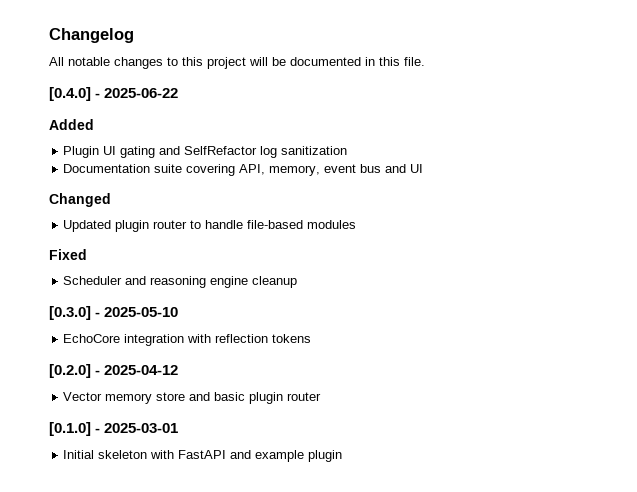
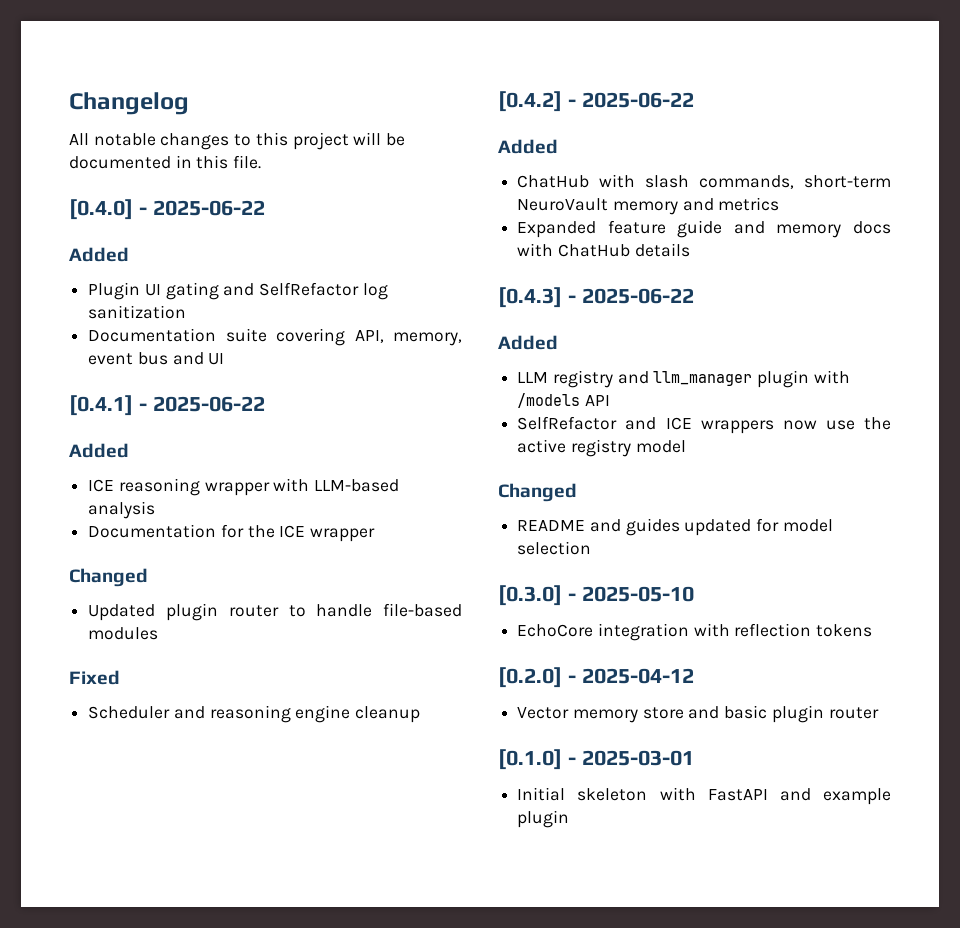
(424, 168) none -> [69,395,265,416] [69,443,129,458] [88,478,400,496] [88,501,156,519] [88,524,376,542] // [0.4.1] - 2025-06-22 // Added // ICE reasoning wrapper with LLM-based analysis // Documentation for the ICE wrapper
(298, 282) none -> [498,91,694,112] [498,139,558,154] [517,174,891,189] [517,197,780,215] [517,220,891,238] [517,243,690,257] [498,287,694,308] [498,335,558,350] [517,370,850,388] [517,393,610,408] [517,416,891,434] [517,439,686,457] [498,483,577,502] [517,518,833,536] [517,541,592,555] // [0.4.2] - 2025-06-22 // Added // ChatHub with slash commands, short-term NeuroVault memory and metrics // Expanded feature guide and memory docs with ChatHub details // [0.4.3] - 2025-06-22 // Added // LLM registry and llm_manager plugin with /models API // SelfRefactor and ICE wrappers now use the active registry model // Changed // README and guides updated for model selection

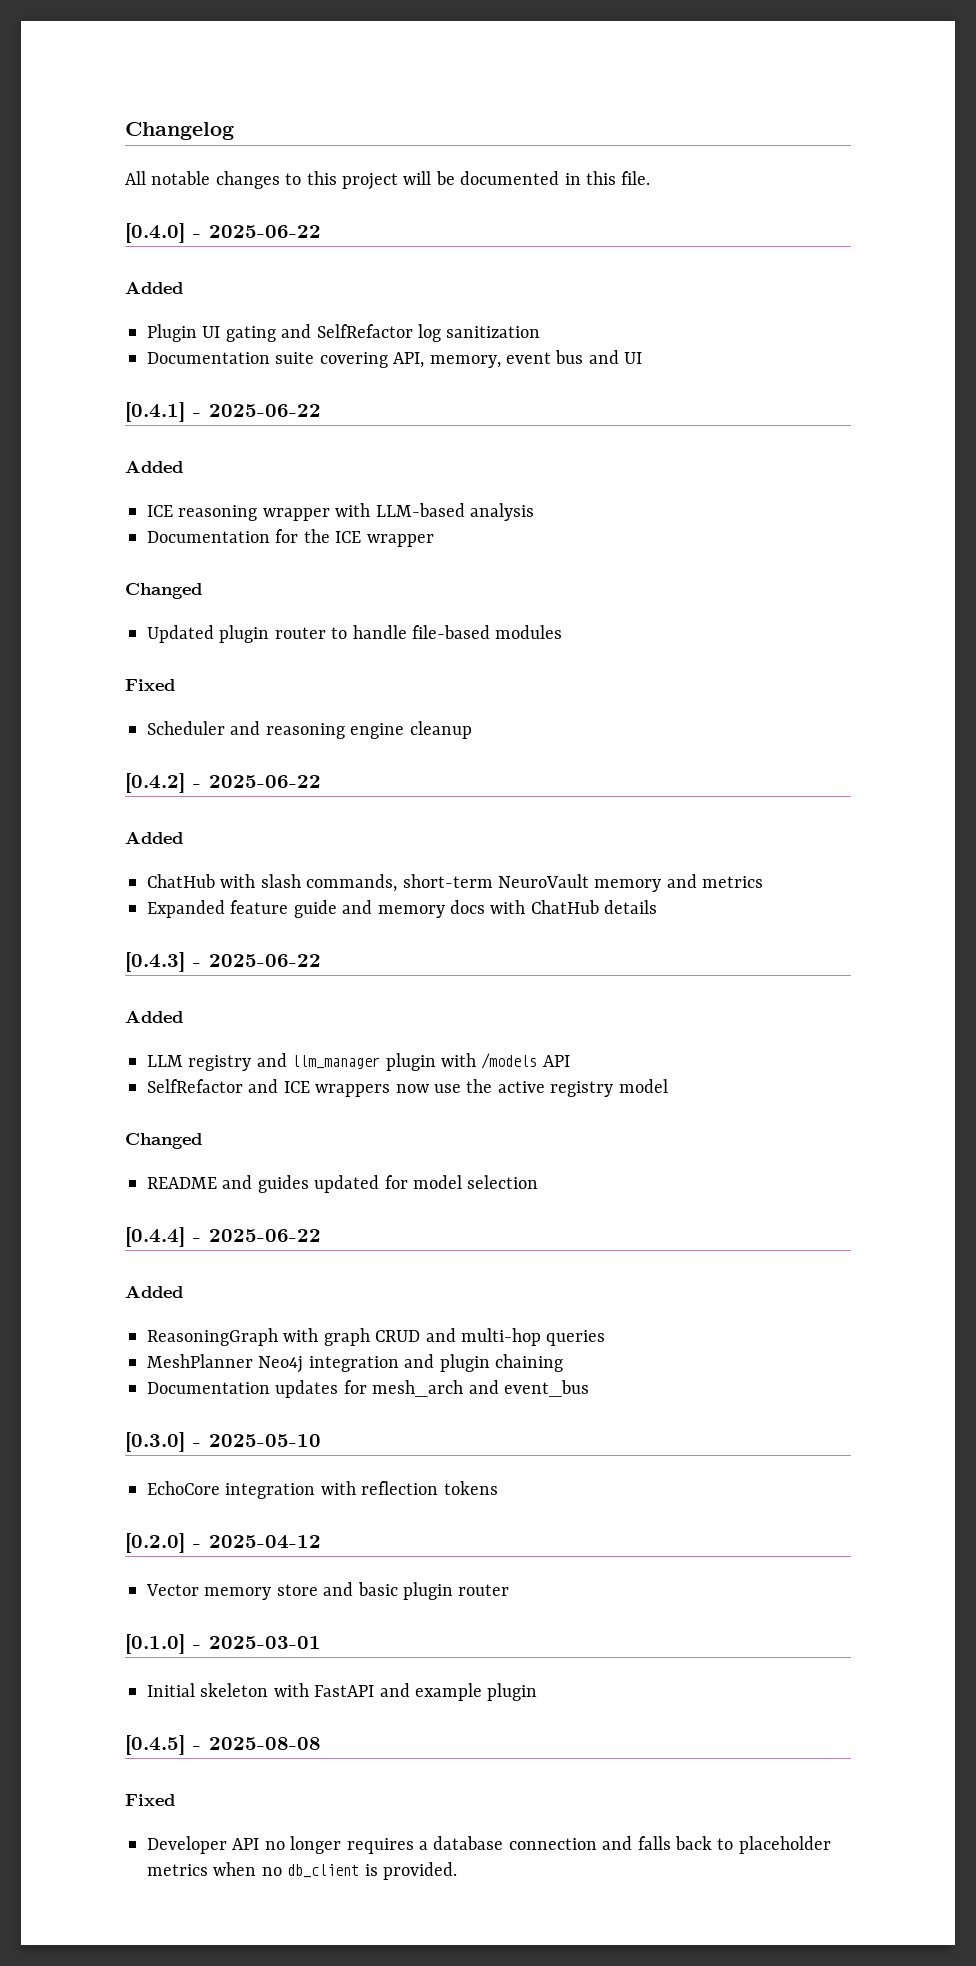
(592, 548) none -> [125,1227,321,1247] [125,1285,183,1298] [147,1328,606,1346] [147,1354,563,1373] [147,1380,589,1398] // [0.4.4] - 2025-06-22 // Added // ReasoningGraph with graph CRUD and multi-hop queries // MeshPlanner Neo4j integration and plugin chaining // Documentation updates for mesh_arch and event_bus
(570, 819) none -> [125,1735,321,1755] [125,1794,175,1806] [147,1836,831,1854] [147,1862,457,1880] // [0.4.5] - 2025-08-08 // Fixed // Developer API no longer requires a database connection and falls back to placeholder metrics when no db_client is provided.

